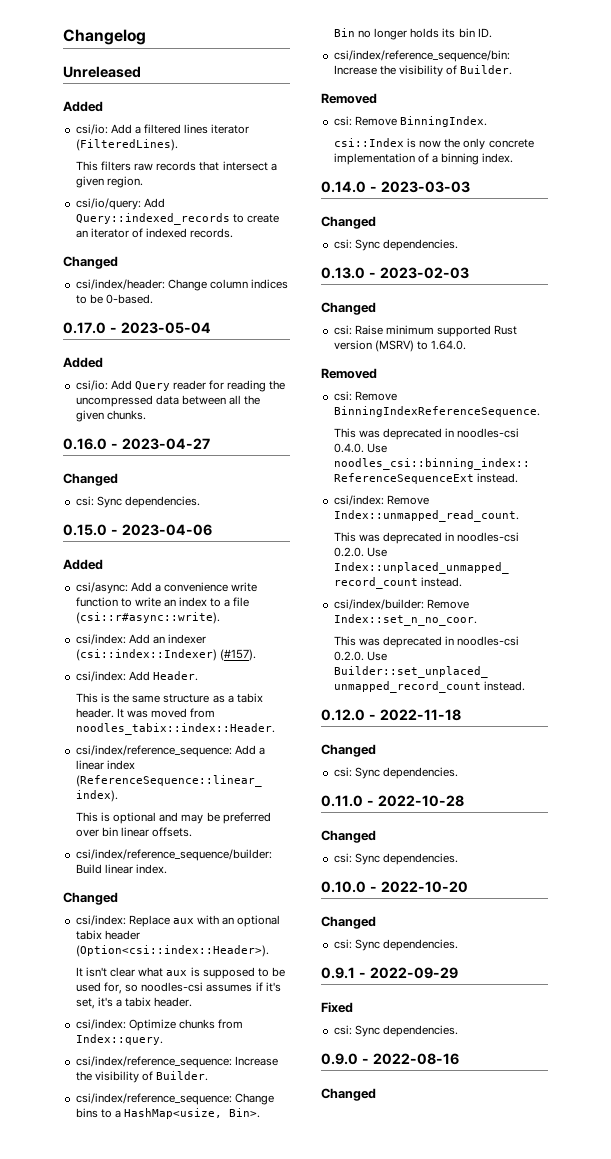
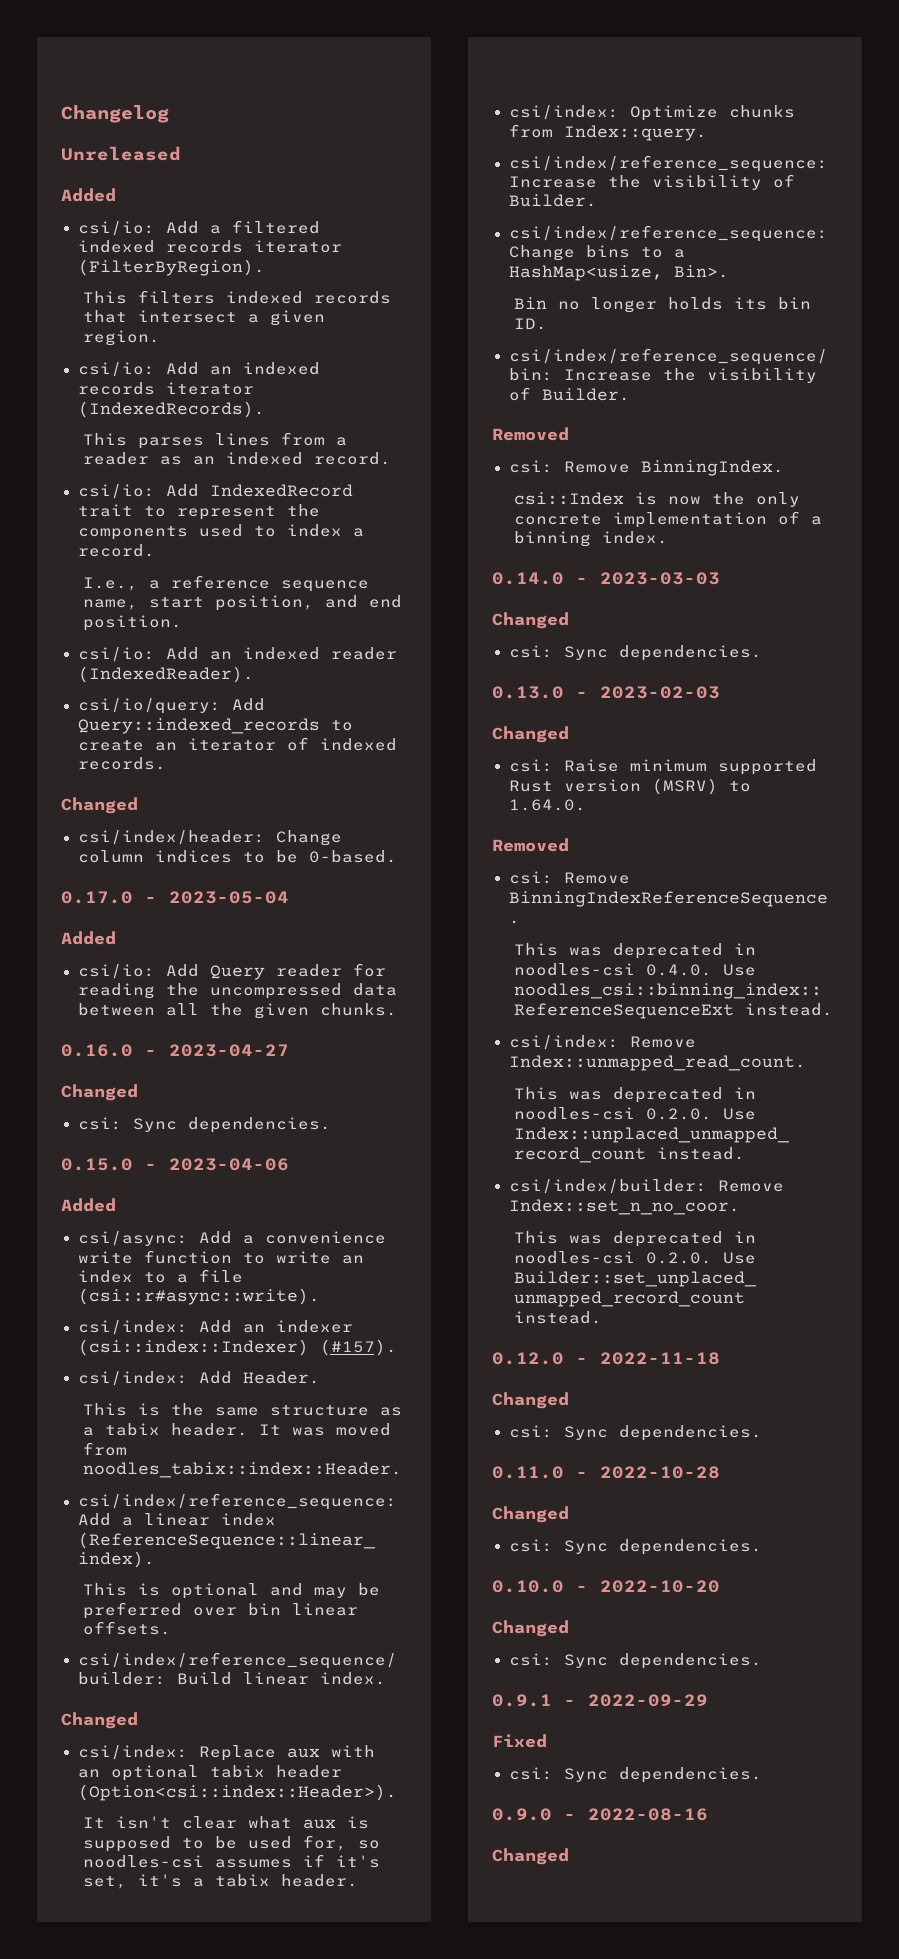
[184,124,250,134] [75,139,178,151] lines iterator (FilteredLines). -> [77,240,342,253] [77,259,265,276] indexed records iterator (FilterByRegion).
[134,163,154,171] raw -> [225,291,303,304] indexed
(144, 182) none -> [77,362,320,377] [77,382,254,395] [77,401,265,418] [82,432,347,449] [82,452,391,465] [77,484,353,499] [77,504,320,520] [77,524,364,540] [77,544,155,557] [82,575,369,592] [82,595,402,611] [82,615,182,631] [77,647,397,662] [77,666,254,683] // csi/io: Add an indexed records iterator (IndexedRecords). // This parses lines from a reader as an indexed record. // csi/io: Add IndexedRecord trait to represent the components used to index a record. // I.e., a reference sequence name, start position, and end position. // csi/io: Add an indexed reader (IndexedReader).

